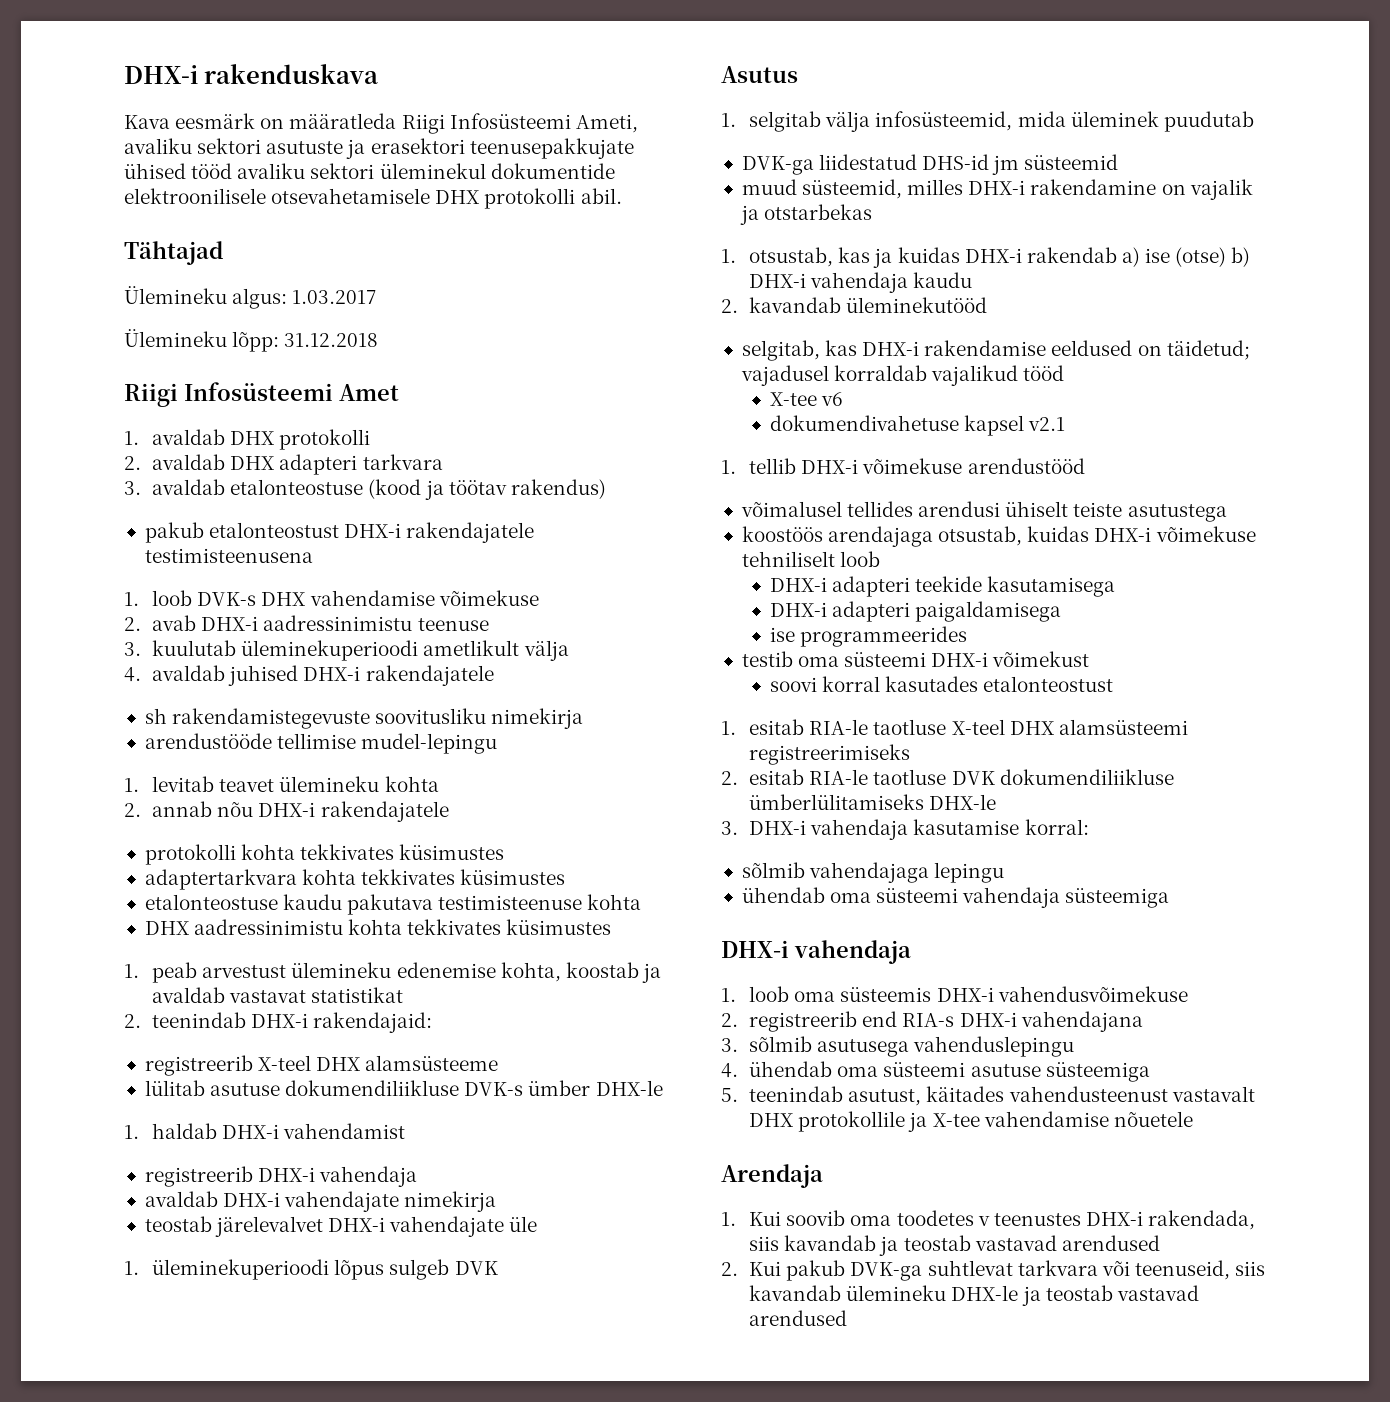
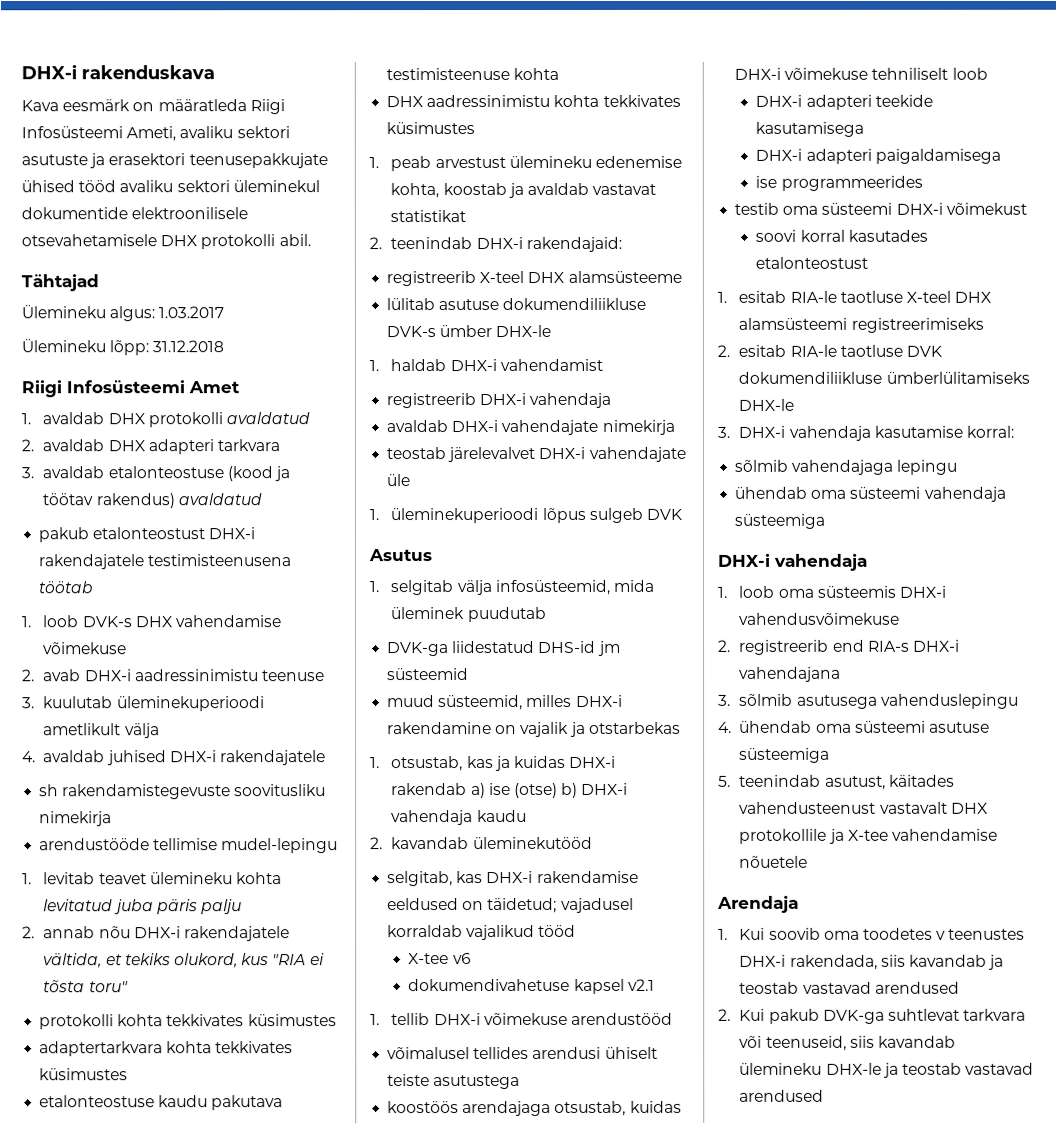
(371, 439) none -> [225,412,310,425] avaldatud
(606, 489) none -> [177,493,262,506] avaldatud
(313, 555) none -> [39,581,95,594] töötab
(439, 784) none -> [43,899,242,915] levitatud juba päris palju
(449, 811) none -> [43,953,325,969] [43,980,129,993] vältida, et tekiks olukord, kus "RIA ei tõsta toru"

